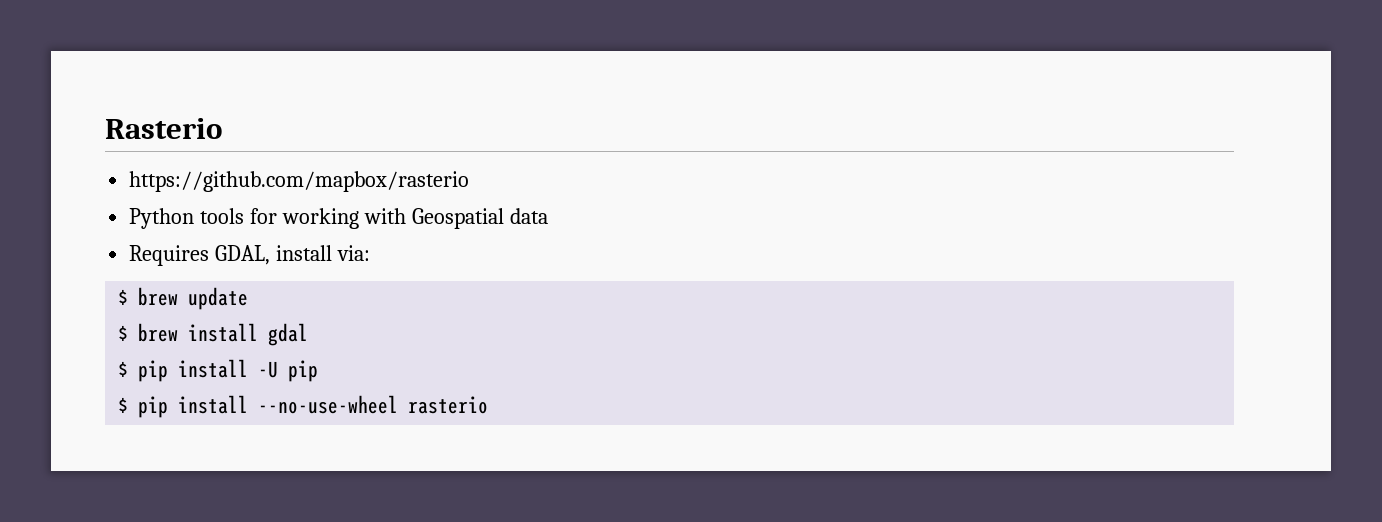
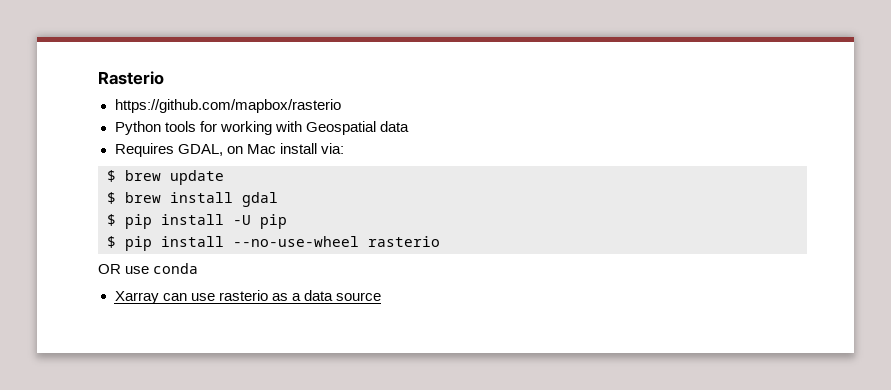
(271, 255) none -> [226,144,276,154] on Mac
(489, 405) none -> [98,263,199,274] [114,290,381,304] // OR use conda // Xarray can use rasterio as a data source

